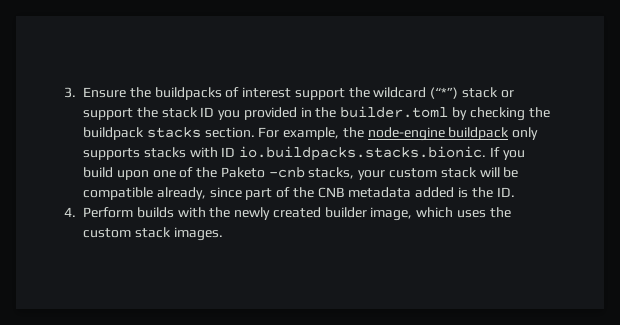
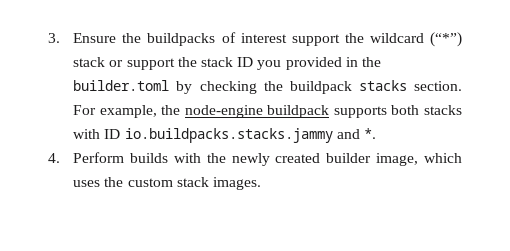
[512,127,539,140] [83,148,140,160] only supports -> [333,105,420,118] supports both
[239,146,525,161] [83,167,519,180] [83,187,515,200] io.buildpacks.stacks.bionic. If you build upon one of the Paketo -cnb stacks, your custom stack will be compatible already, since part of the CNB metadata added is the ID. -> [124,128,377,143] io.buildpacks.stacks.jammy and *.

